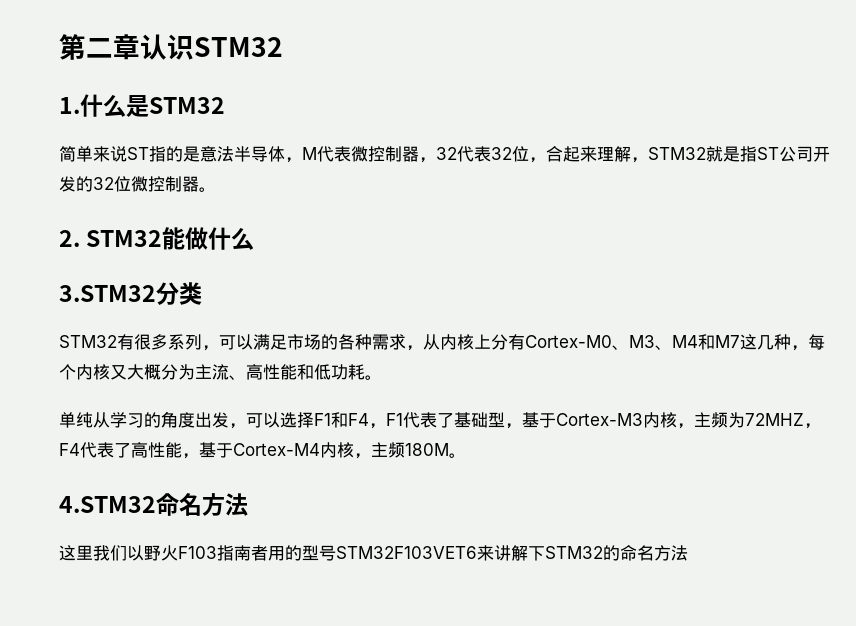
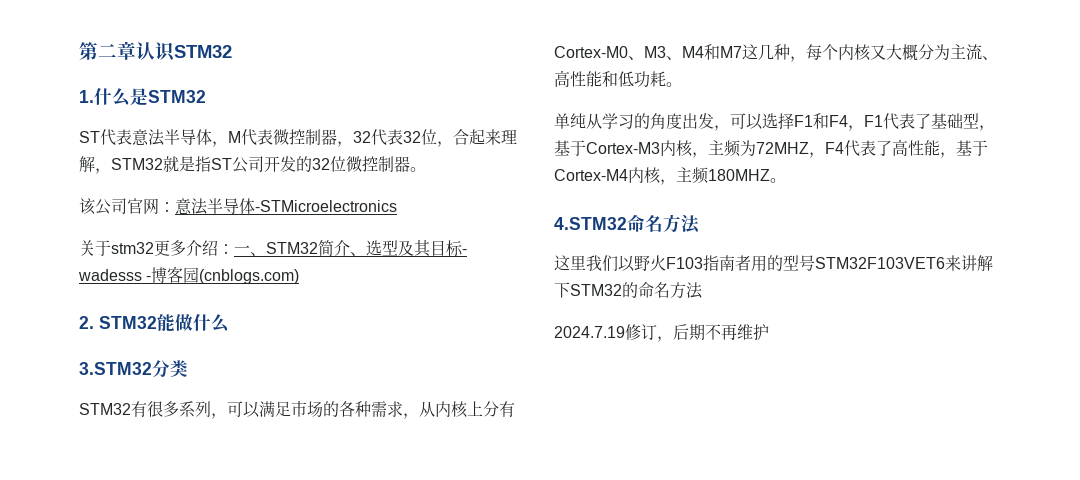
[59,146,200,162] 简单来说ST指的是 -> [79,129,132,146] ST代表
(216, 189) none -> [79,198,397,215] [79,240,467,257] [78,266,300,284] // 该公司官网：意法半导体-STMicroelectronics // 关于stm32更多介绍：一、STM32简介、选型及其目标- wadesss -博客园(cnblogs.com)
[405,443,449,456] 180M -> [708,169,770,181] 180MHZ
(688, 553) none -> [554,324,769,342] // 2024.7.19修订，后期不再维护

